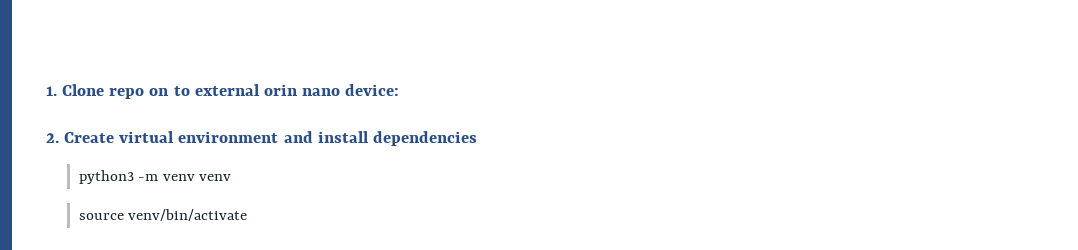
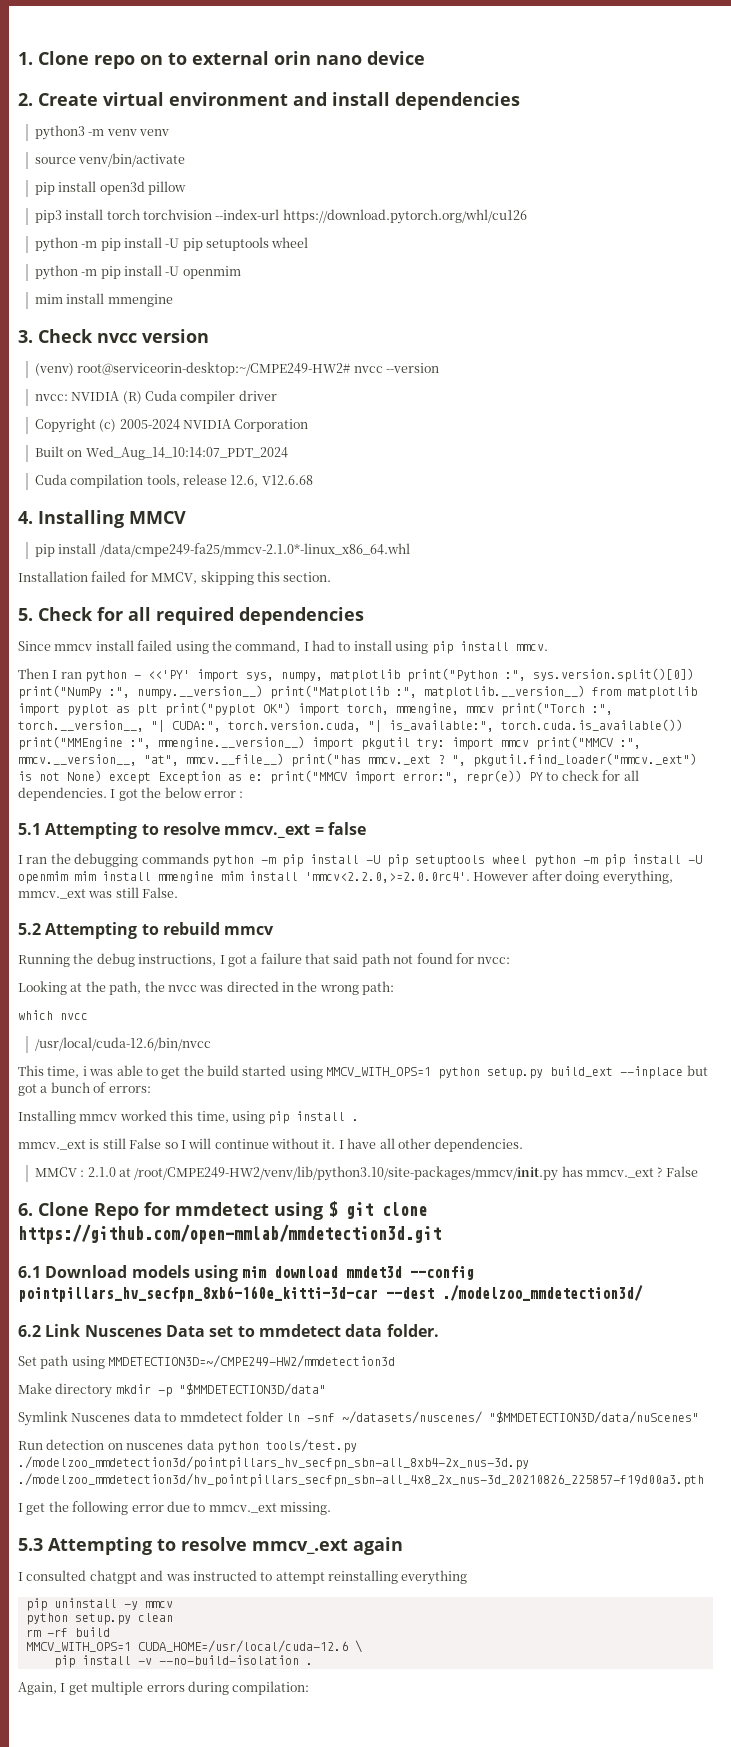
[345,84,400,96] device: -> [367,51,425,65] device
(248, 215) none -> [34,181,186,195] [34,209,527,224] [34,237,309,252] [34,265,241,280] [34,293,173,307] [18,329,209,343] [34,362,439,376] [34,390,277,404] [34,418,309,433] [34,446,288,460] [34,474,313,488] [18,510,186,528] [34,543,410,557] [18,571,332,585] [18,607,364,625] [18,640,548,654] [18,668,695,682] [18,685,697,699] [18,702,613,716] [18,719,683,732] [18,736,641,750] [18,753,697,767] [18,770,639,784] [18,787,244,801] [18,822,366,839] [18,853,702,867] [18,870,673,885] [18,887,179,899] [18,922,275,939] [18,953,511,967] [18,981,395,995] [18,1010,88,1020] [34,1037,211,1051] [18,1065,708,1079] [18,1082,151,1096] [18,1110,360,1124] [18,1138,524,1152] [34,1166,698,1181] [18,1201,427,1220] [18,1224,441,1244] [18,1265,475,1282] [18,1285,643,1302] [18,1324,439,1337] [18,1355,396,1369] [18,1383,326,1398] [18,1411,700,1426] [18,1439,357,1453] [18,1456,529,1470] [18,1473,704,1487] [18,1501,331,1515] [18,1537,403,1555] [18,1570,468,1585] [25,1598,173,1611] [25,1613,173,1625] [25,1627,110,1637] [25,1640,362,1653] [53,1655,313,1668] [18,1681,310,1695] // pip install open3d pillow // pip3 install torch torchvision --index-url https://download.pytorch.org/whl/cu126 // python -m pip install -U pip setuptools wheel // python -m pip install -U openmim // mim install mmengine // 3. Check nvcc version // (venv) root@serviceorin-desktop:~/CMPE249-HW2# nvcc --version // nvcc: NVIDIA (R) Cuda compiler driver // Copyright (c) 2005-2024 NVIDIA Corporation // Built on Wed_Aug_14_10:14:07_PDT_2024 // Cuda compilation tools, release 12.6, V12.6.68 // 4. Installing MMCV // pip install /data/cmpe249-fa25/mmcv-2.1.0*-linux_x86_64.whl // Installation failed for MMCV, skipping this section. // 5. Check for all required dependencies // Since mmcv install failed using the command, I had to install using pip install mmcv. // Then I ran python - <<'PY' import sys, numpy, matplotlib print("Python :", sys.version.split()[0]) print("NumPy :", numpy.__version__) print("Matplotlib :", matplotlib.__version__) from matplotlib import pyplot as plt print("pyplot OK") import torch, mmengine, mmcv print("Torch :", torch.__version__, "| CUDA:", torch.version.cuda, "| is_available:", torch.cuda.is_available()) print("MMEngine :", mmengine.__version__) import pkgutil try: import mmcv print("MMCV :", mmcv.__version__, "at", mmcv.__file__) print("has mmcv._ext ? ", pkgutil.find_loader("mmcv._ext") is not None) except Exception as e: print("MMCV import error:", repr(e)) PY to check for all dependencies. I got the below error : // 5.1 Attempting to resolve mmcv._ext = false // I ran the debugging commands python -m pip install -U pip setuptools wheel python -m pip install -U openmim mim install mmengine mim install 'mmcv<2.2.0,>=2.0.0rc4'. However after doing everything, mmcv._ext was still False. // 5.2 Attempting to rebuild mmcv // Running the debug instructions, I got a failure that said path not found for nvcc: // Looking at the path, the nvcc was directed in the wrong path: // which nvcc // /usr/local/cuda-12.6/bin/nvcc // This time, i was able to get the build started using MMCV_WITH_OPS=1 python setup.py build_ext --inplace but got a bunch of errors: // Installing mmcv worked this time, using pip install . // mmcv._ext is still False so I will continue without it. I have all other dependencies. // MMCV : 2.1.0 at /root/CMPE249-HW2/venv/lib/python3.10/site-packages/mmcv/init.py has mmcv._ext ? False // 6. Clone Repo for mmdetect using $ git clone https://github.com/open-mmlab/mmdetection3d.git // 6.1 Download models using mim download mmdet3d --config pointpillars_hv_secfpn_8xb6-160e_kitti-3d-car --dest ./modelzoo_mmdetection3d/ // 6.2 Link Nuscenes Data set to mmdetect data folder. // Set path using MMDETECTION3D=~/CMPE249-HW2/mmdetection3d // Make directory mkdir -p "$MMDETECTION3D/data" // Symlink Nuscenes data to mmdetect folder ln -snf ~/datasets/nuscenes/ "$MMDETECTION3D/data/nuScenes" // Run detection on nuscenes data python tools/test.py ./modelzoo_mmdetection3d/pointpillars_hv_secfpn_sbn-all_8xb4-2x_nus-3d.py ./modelzoo_mmdetection3d/hv_pointpillars_secfpn_sbn-all_4x8_2x_nus-3d_20210826_225857-f19d00a3.pth // I get the following error due to mmcv._ext missing. // 5.3 Attempting to resolve mmcv_.ext again // I consulted chatgpt and was instructed to attempt reinstalling everything // pip uninstall -y mmcv // python setup.py clean // rm -rf build // MMCV_WITH_OPS=1 CUDA_HOME=/usr/local/cuda-12.6 \ // pip install -v --no-build-isolation . // Again, I get multiple errors during compilation:

